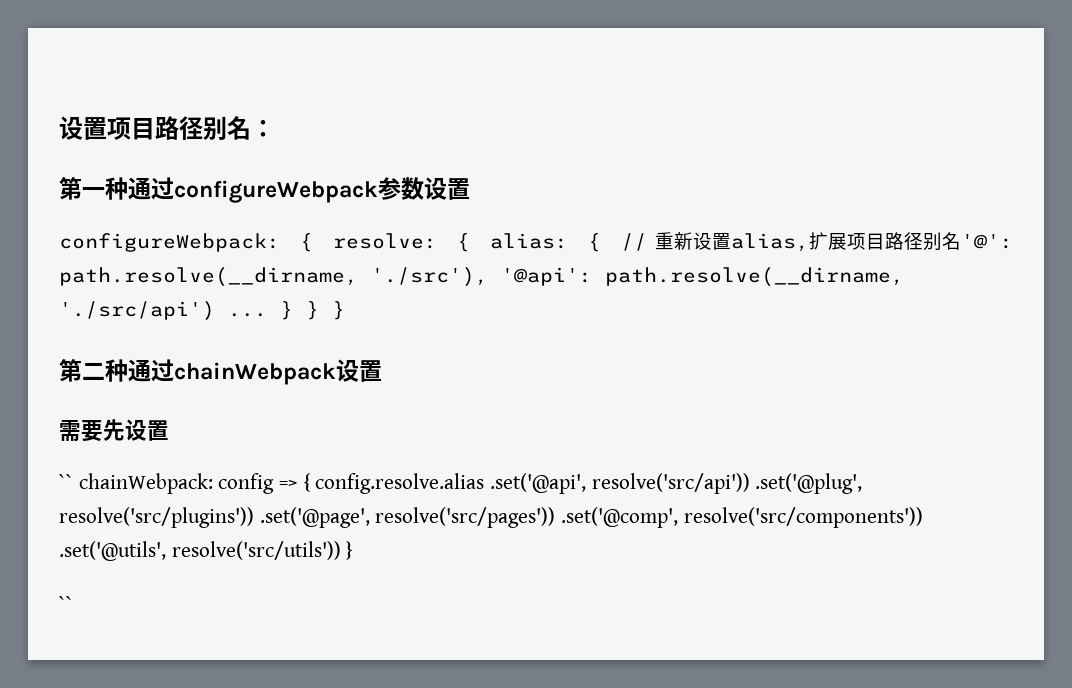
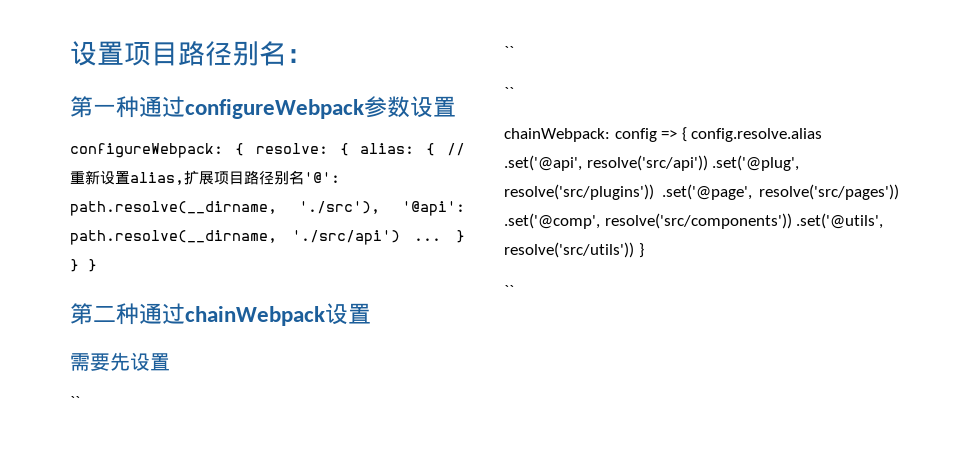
(73, 481) none -> [504,46,514,57] [504,87,514,98] // `` // `` //

